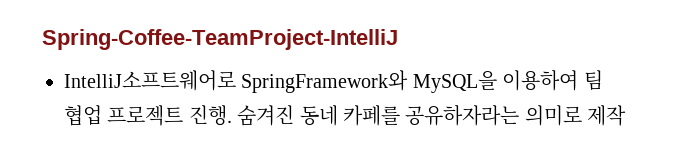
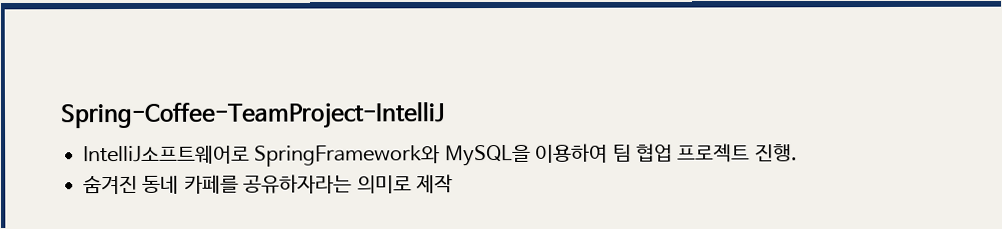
(232, 115) none -> (798, 152) //

